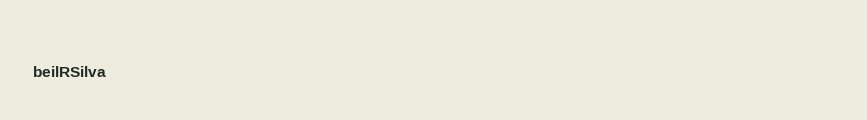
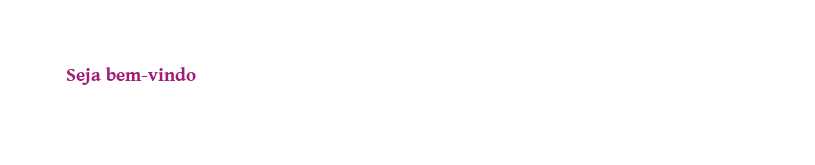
[33,66,106,77] beilRSilva -> [66,67,196,85] Seja bem-vindo

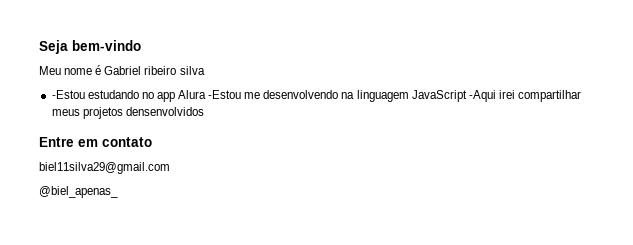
(196, 74) none -> [39,65,205,75] [51,90,582,102] [51,107,204,119] [39,137,152,147] [39,162,170,174] [39,186,118,198] // Meu nome é Gabriel ribeiro silva // -Estou estudando no app Alura -Estou me desenvolvendo na linguagem JavaScript -Aqui irei compartilhar meus projetos densenvolvidos // Entre em contato // biel11silva29@gmail.com // @biel_apenas_

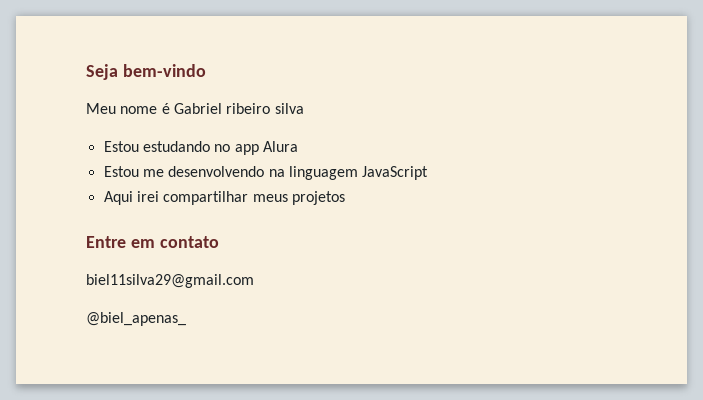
[51,90,85,99] -Estou -> [103,141,139,152] Estou
[208,90,242,99] -Estou -> [103,166,139,177] // Estou
[468,90,496,102] -Aqui -> [103,191,133,205] // Aqui
[125,107,204,116] densenvolvidos -> (345, 198) none

